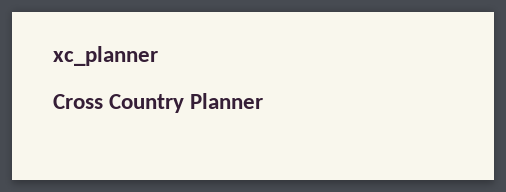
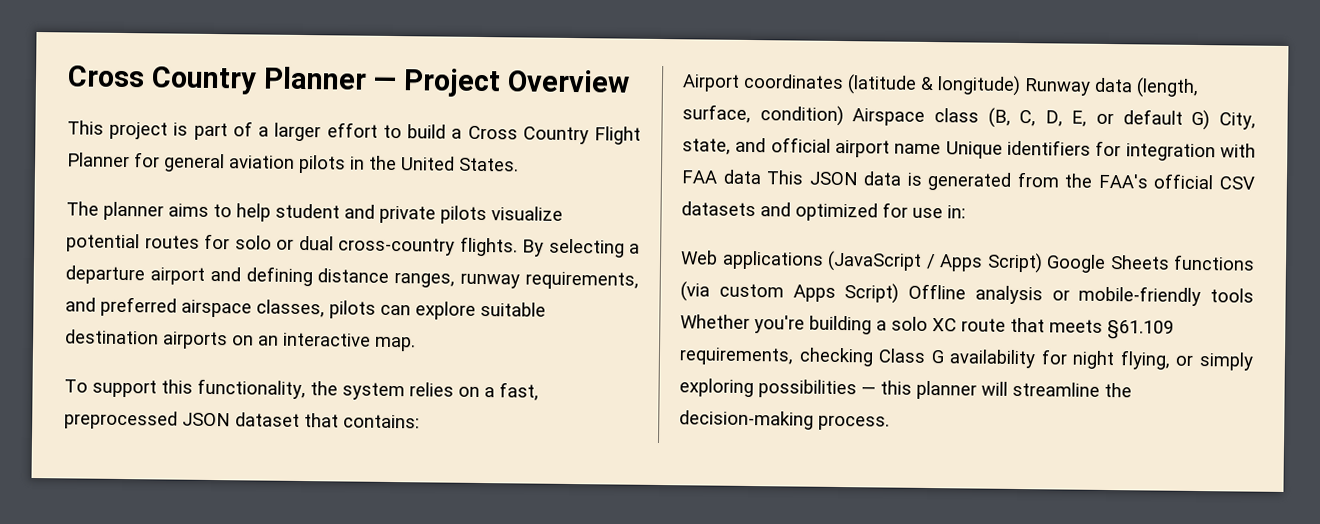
[53,46,158,66] xc_planner // -> (67, 76) none
(264, 101) none -> [372,68,631,98] [67,120,641,145] [67,152,519,174] [66,201,563,225] [66,233,640,258] [65,265,639,290] [65,296,546,320] [65,329,416,352] [64,378,539,401] [64,410,420,430] [682,73,1199,98] [682,104,1256,131] [682,137,1256,162] [681,169,1255,191] [681,201,966,222] [680,250,1255,274] [680,281,1254,307] [680,314,1174,340] [679,347,1254,371] [679,378,1132,400] [679,410,890,431] — Project Overview // This project is part of a larger effort to build a Cross Country Flight Planner for general aviation pilots in the United States. // The planner aims to help student and private pilots visualize potential routes for solo or dual cross-country flights. By selecting a departure airport and defining distance ranges, runway requirements, and preferred airspace classes, pilots can explore suitable destination airports on an interactive map. // To support this functionality, the system relies on a fast, preprocessed JSON dataset that contains: // Airport coordinates (latitude & longitude) Runway data (length, surface, condition) Airspace class (B, C, D, E, or default G) City, state, and official airport name Unique identifiers for integration with FAA data This JSON data is generated from the FAA's official CSV datasets and optimized for use in: // Web applications (JavaScript / Apps Script) Google Sheets functions (via custom Apps Script) Offline analysis or mobile-friendly tools Whether you're building a solo XC route that meets §61.109 requirements, checking Class G availability for night flying, or simply exploring possibilities — this planner will streamline the decision-making process.

